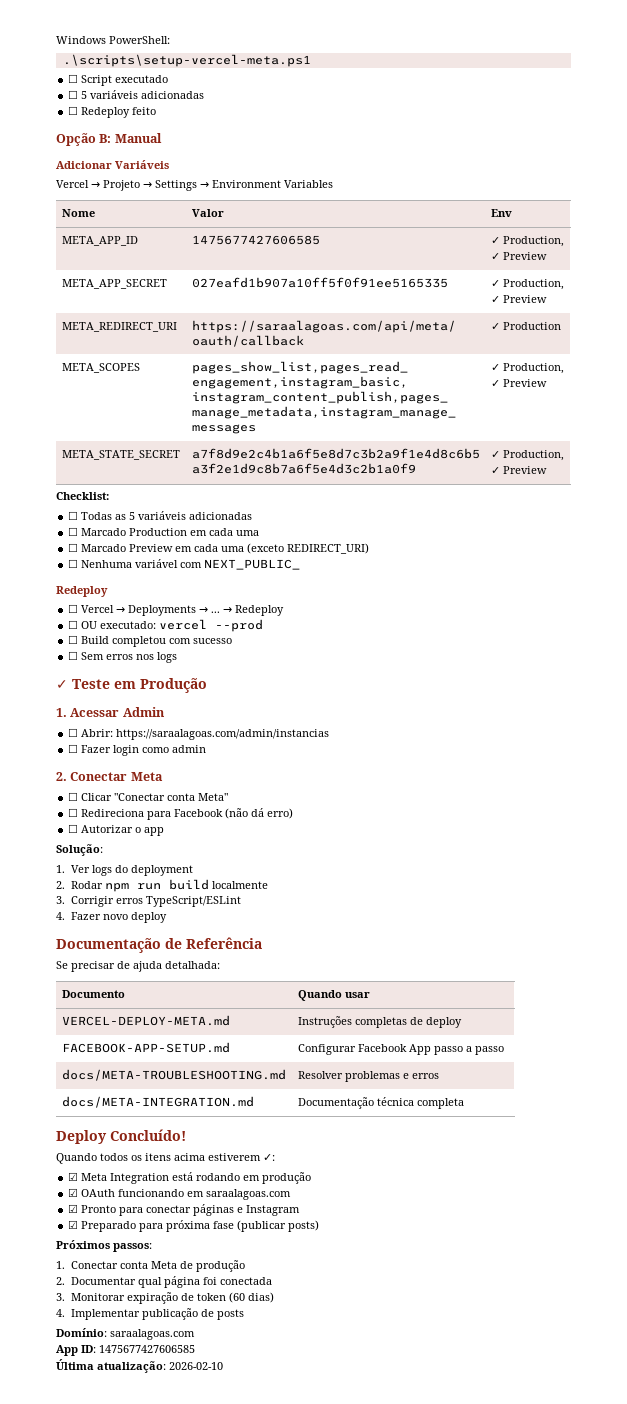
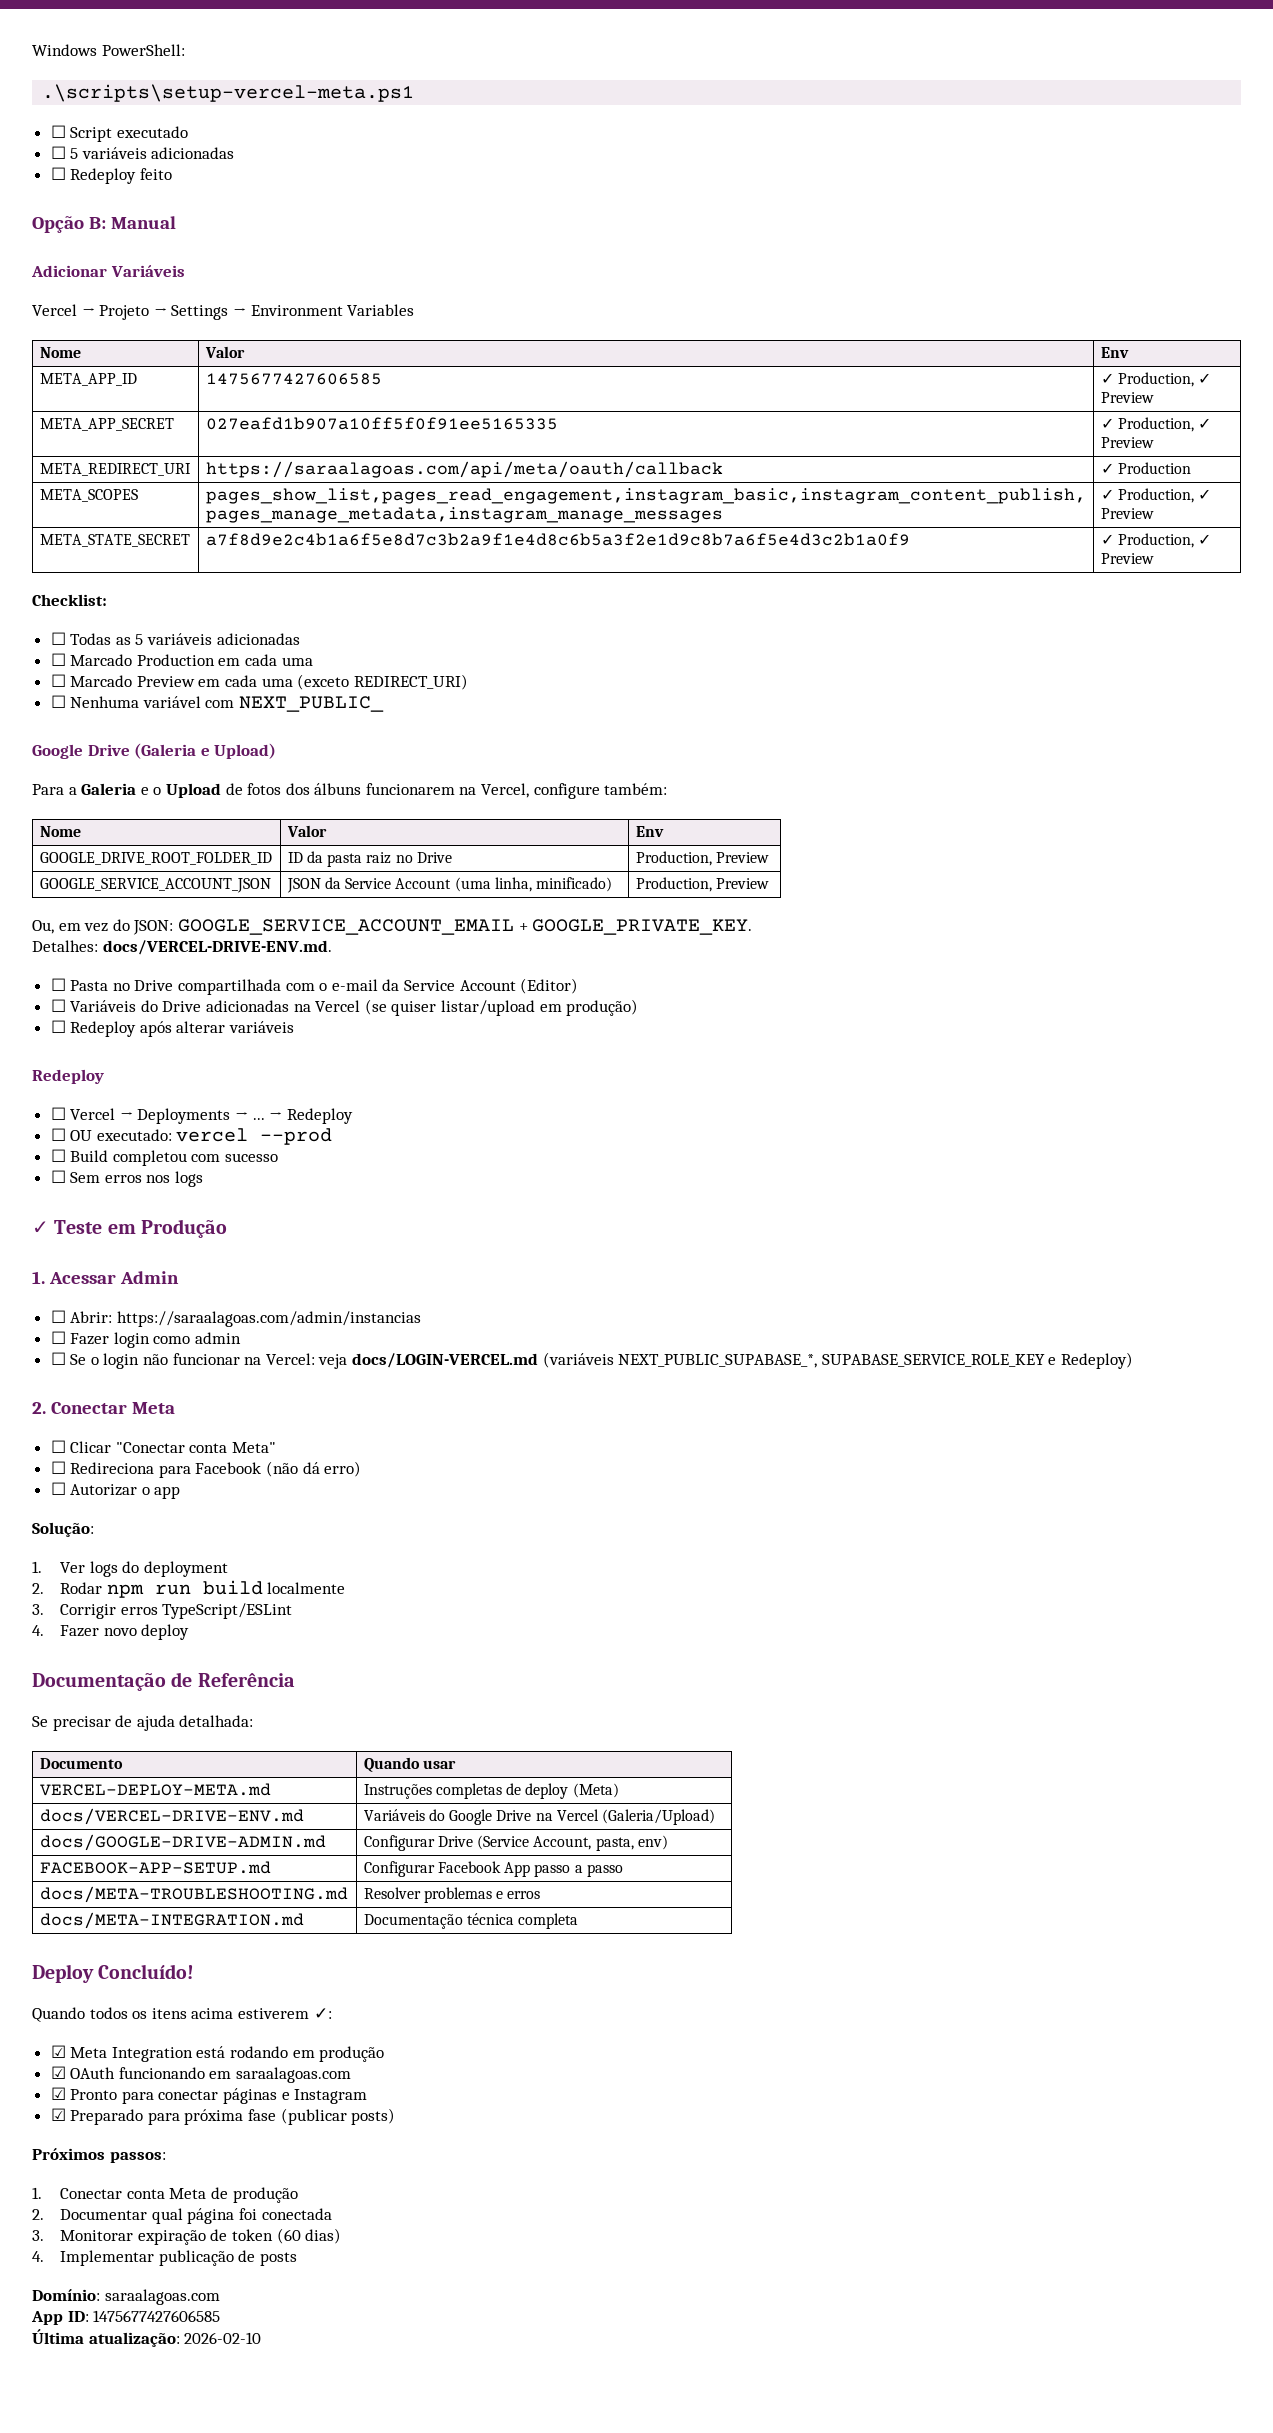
(301, 564) none -> [32,743,277,759] [32,783,668,799] [39,826,81,837] [286,825,327,837] [635,826,664,837] [39,852,272,865] [287,851,452,867] [635,851,770,866] [39,878,271,893] [286,877,612,893] [635,877,770,892] [32,919,753,935] [32,940,332,955] [50,978,579,995] [50,999,639,1016] [50,1020,295,1037] // Google Drive (Galeria e Upload) // Para a Galeria e o Upload de fotos dos álbuns funcionarem na Vercel, configure também: // Nome | Valor | Env // GOOGLE_DRIVE_ROOT_FOLDER_ID | ID da pasta raiz no Drive | Production, Preview // GOOGLE_SERVICE_ACCOUNT_JSON | JSON da Service Account (uma linha, minificado) | Production, Preview // Ou, em vez do JSON: GOOGLE_SERVICE_ACCOUNT_EMAIL + GOOGLE_PRIVATE_KEY. // Detalhes: docs/VERCEL-DRIVE-ENV.md. // ☐ Pasta no Drive compartilhada com o e-mail da Service Account (Editor) // ☐ Variáveis do Drive adicionadas na Vercel (se quiser listar/upload em produção) // ☐ Redeploy após alterar variáveis
(207, 749) none -> [50,1352,1133,1369] // ☐ Se o login não funcionar na Vercel: veja docs/LOGIN-VERCEL.md (variáveis NEXT_PUBLIC_SUPABASE_*, SUPABASE_SERVICE_ROLE_KEY e Redeploy)
(462, 1022) none -> [572,1783,619,1798] [39,1808,304,1825] [363,1809,715,1825] [39,1834,326,1851] [363,1835,668,1851] (Meta) // docs/VERCEL-DRIVE-ENV.md | Variáveis do Google Drive na Vercel (Galeria/Upload) // docs/GOOGLE-DRIVE-ADMIN.md | Configurar Drive (Service Account, pasta, env)

